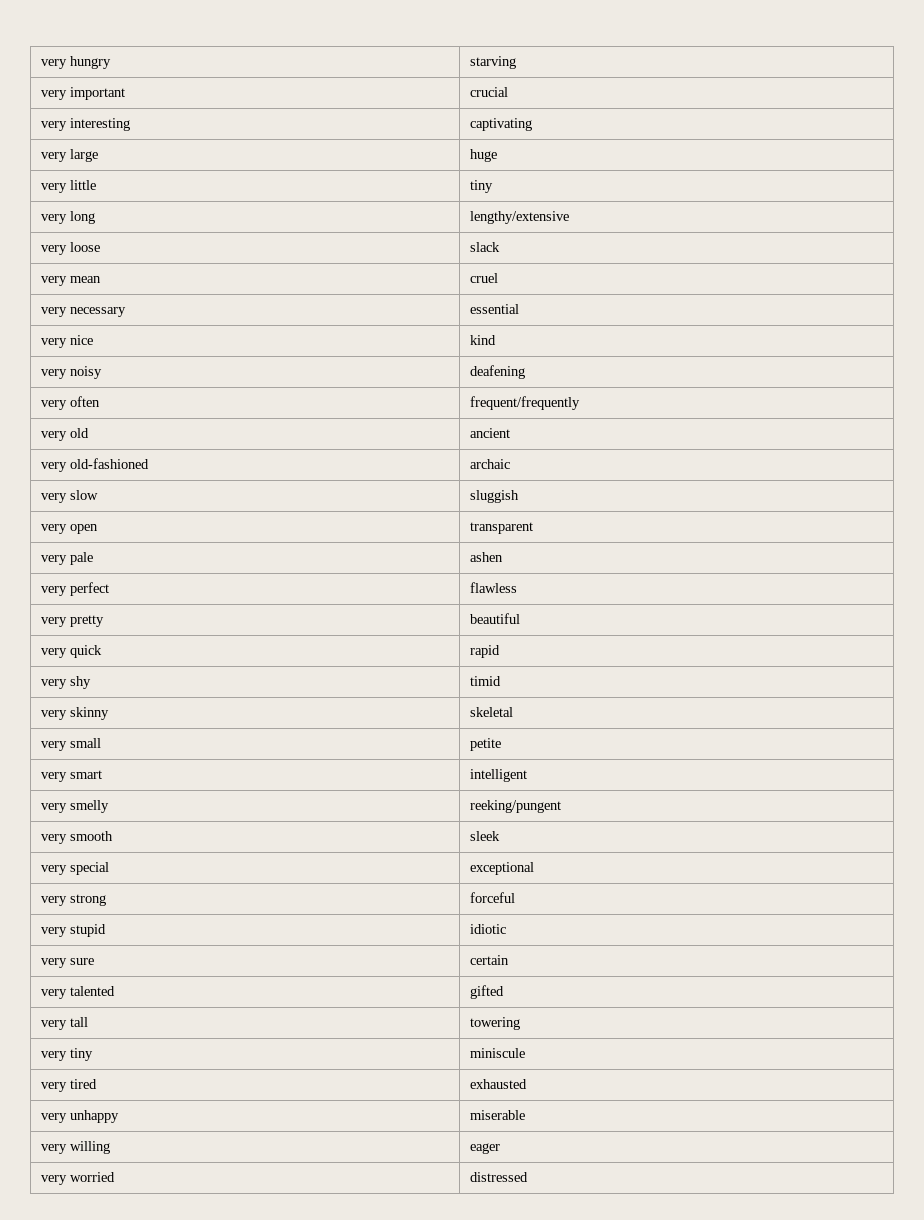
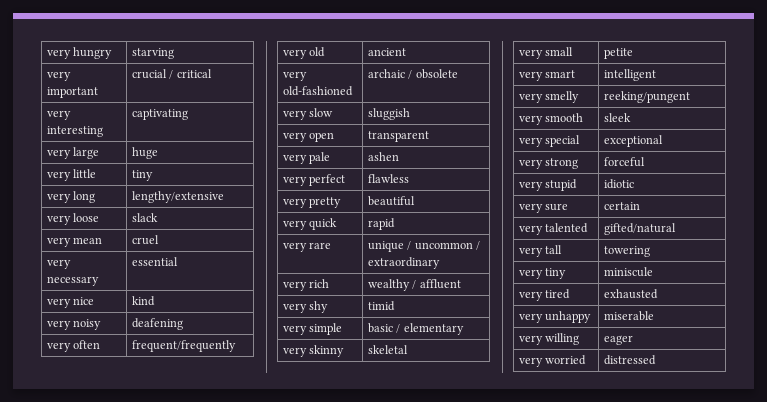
(508, 92) none -> [169,69,212,79] / critical
(510, 464) none -> [408,69,458,79] / obsolete
[69,676,91,689] [469,676,501,686] shy | timid -> [309,242,332,249] [367,241,481,252] [367,257,440,269] [282,279,330,291] [367,279,461,291] [282,301,329,313] [367,301,395,311] [282,323,343,335] [367,323,464,335] rare | unique / uncommon / extraordinary // very rich | wealthy / affluent // very shy | timid // very simple | basic / elementary
[469,985,504,999] gifted -> [603,223,676,235] gifted/natural

